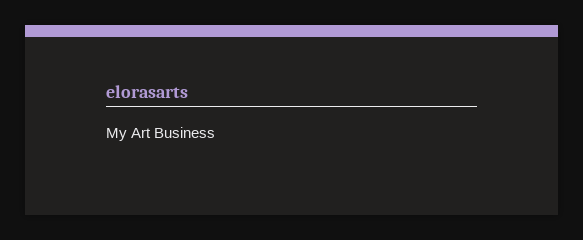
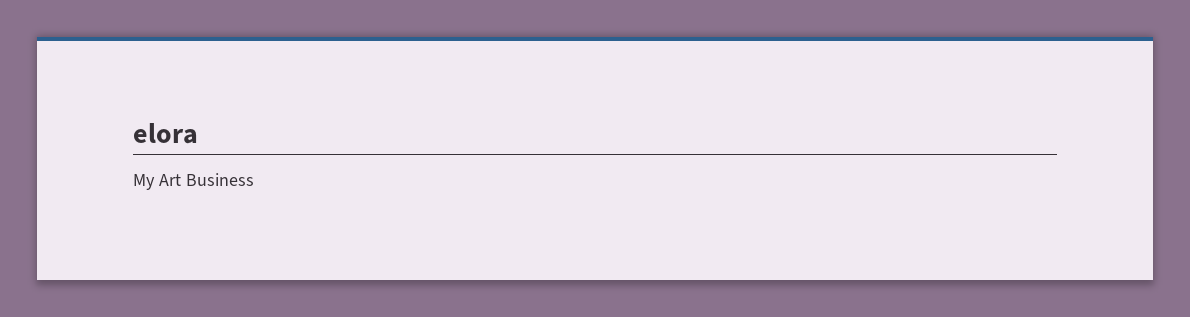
[106,85,188,98] elorasarts -> [133,123,198,144] elora

